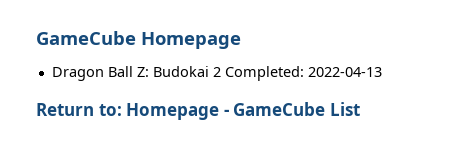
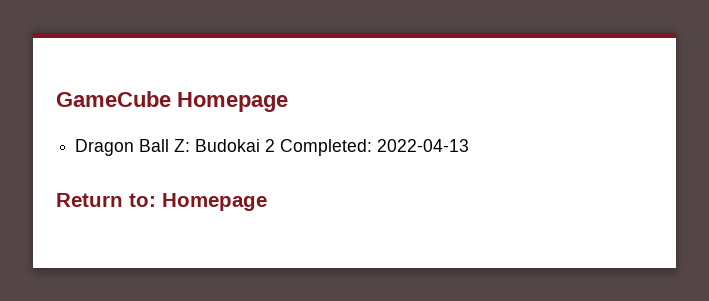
[223,102,360,116] - GameCube List -> (267, 202) none

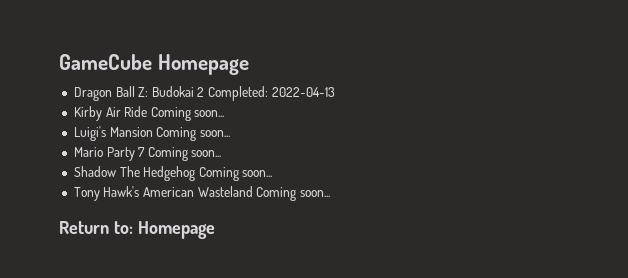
(470, 145) none -> [73,106,225,121] [73,126,230,141] [73,147,222,161] [73,166,273,181] [73,186,331,201] // Kirby Air Ride Coming soon... // Luigi's Mansion Coming soon... // Mario Party 7 Coming soon... // Shadow The Hedgehog Coming soon... // Tony Hawk's American Wasteland Coming soon...

